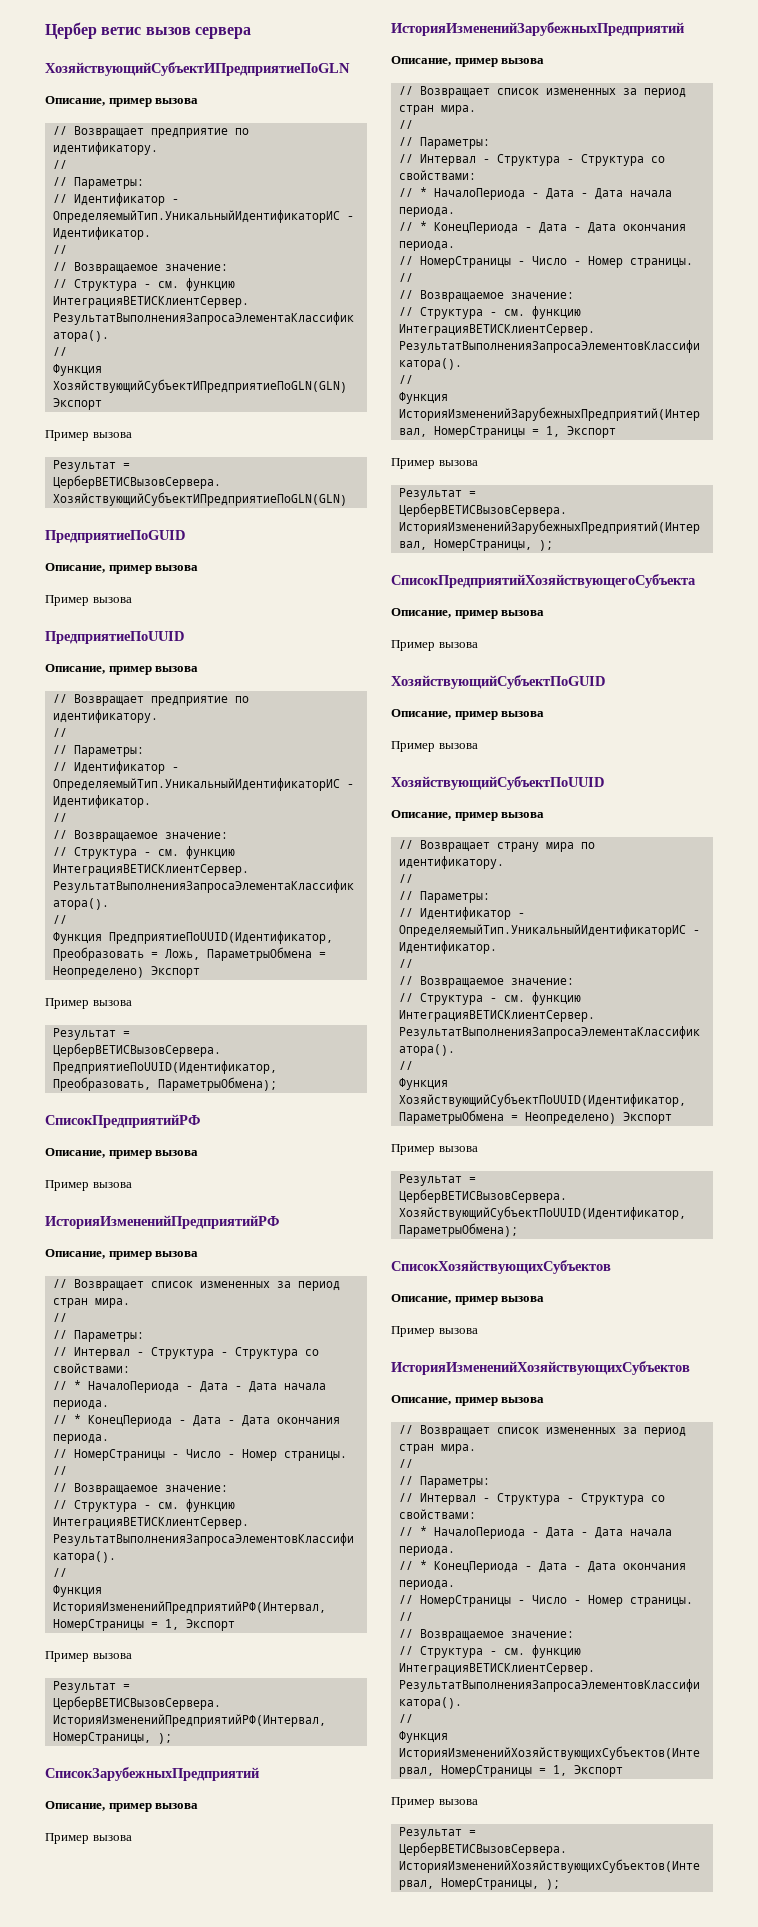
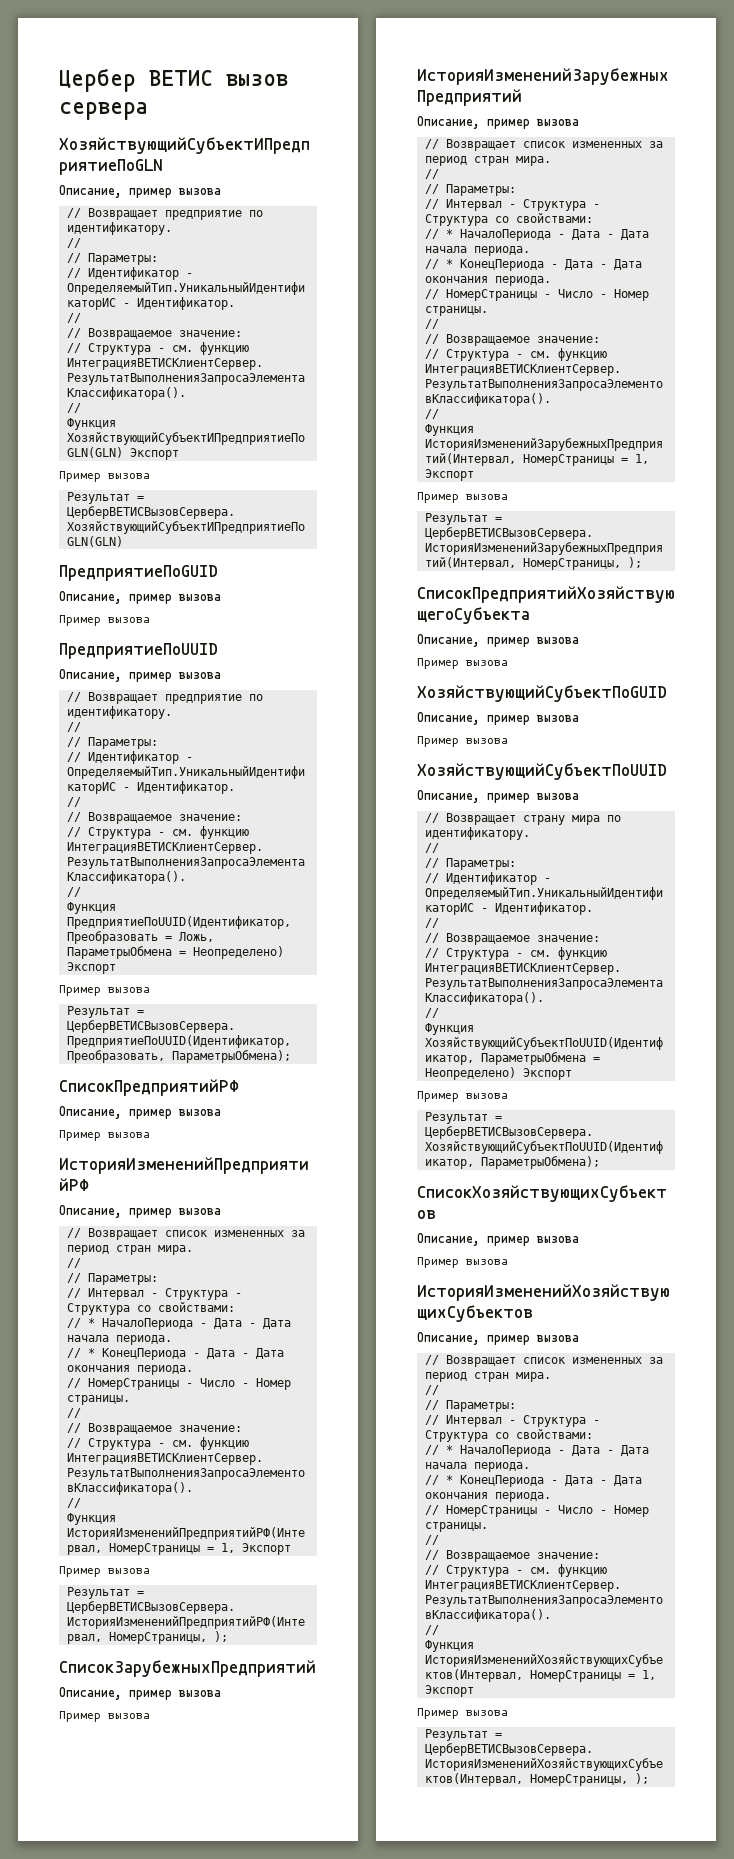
[101,27,142,35] ветис -> [149,70,213,86] ВЕТИС

